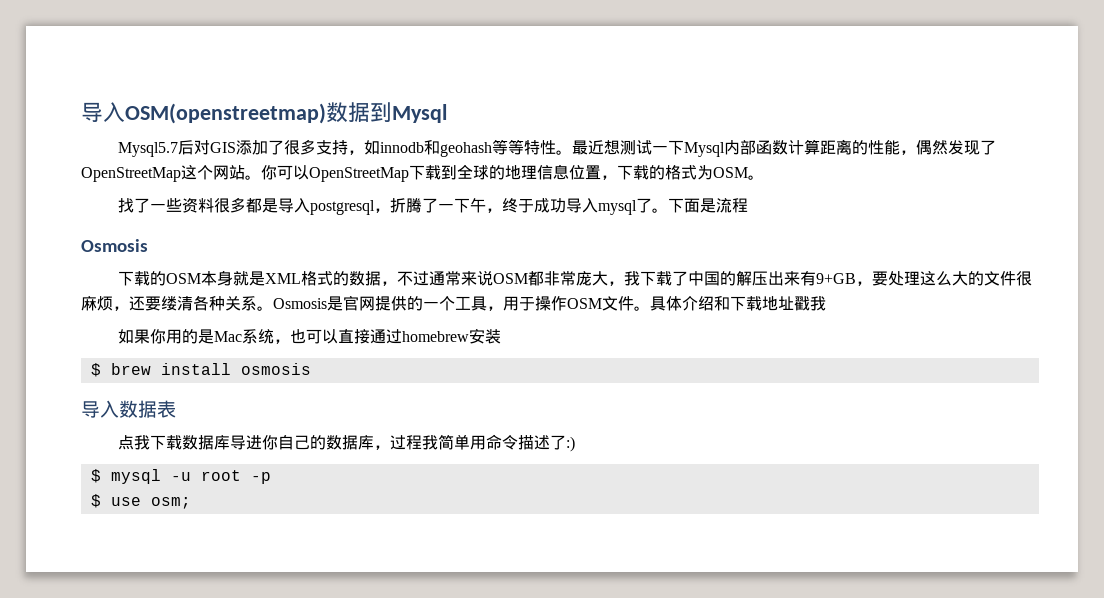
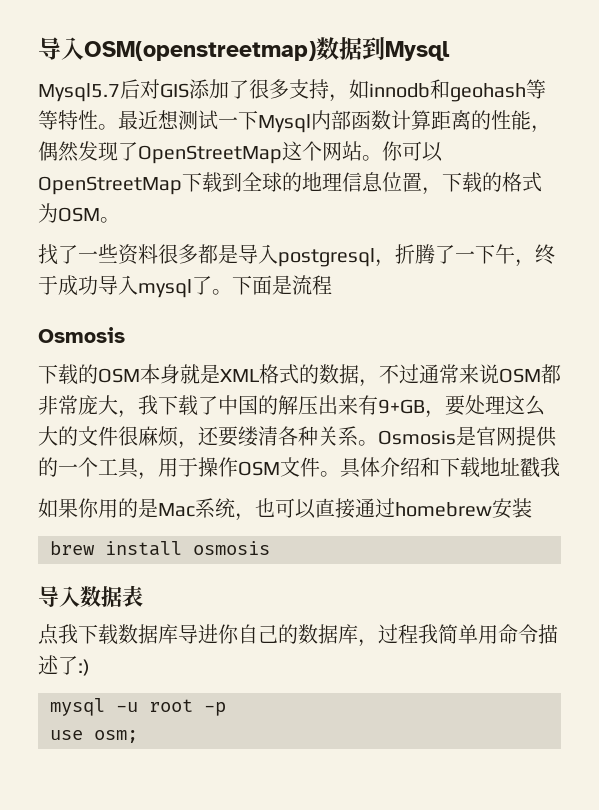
[90,363,101,377] $ -> (532, 508) none
[90,469,101,483] $ -> (90, 667) none
[90,494,101,508] $ -> (226, 709) none

